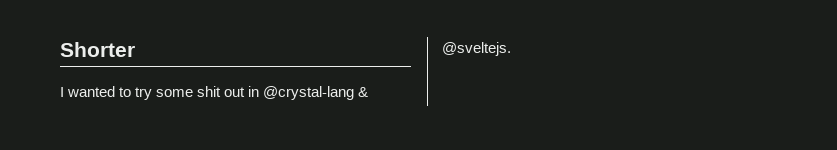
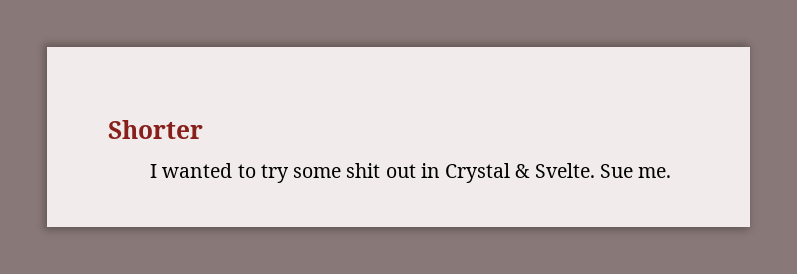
[263,86,369,100] [442,42,511,56] @crystal-lang & @sveltejs. -> [445,163,672,183] Crystal & Svelte. Sue me.

